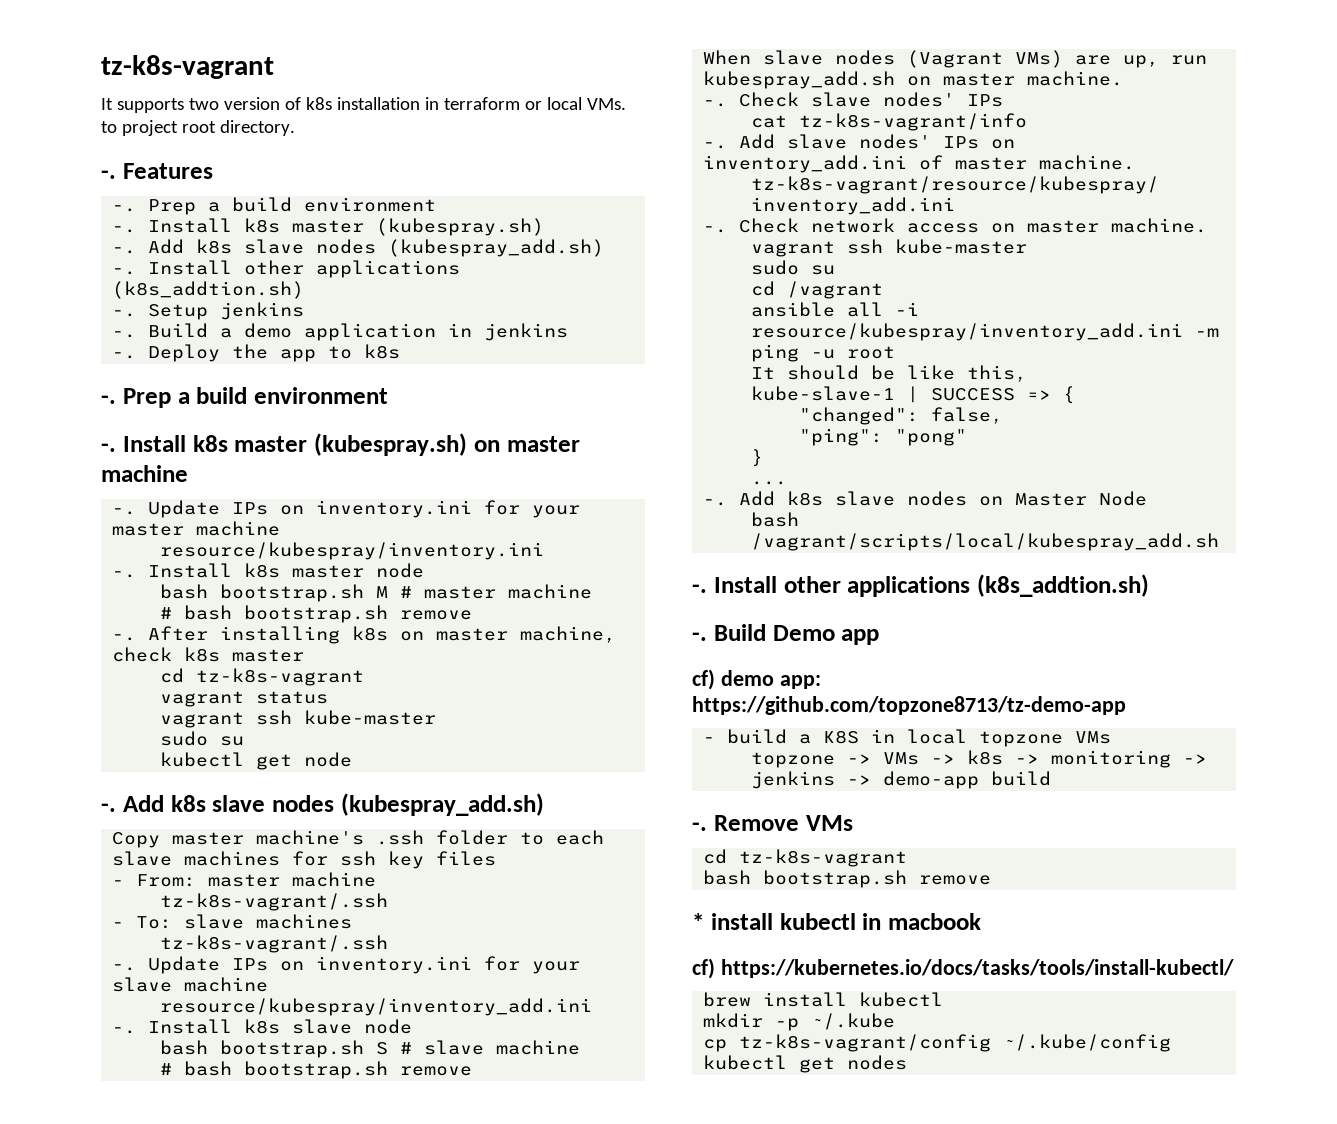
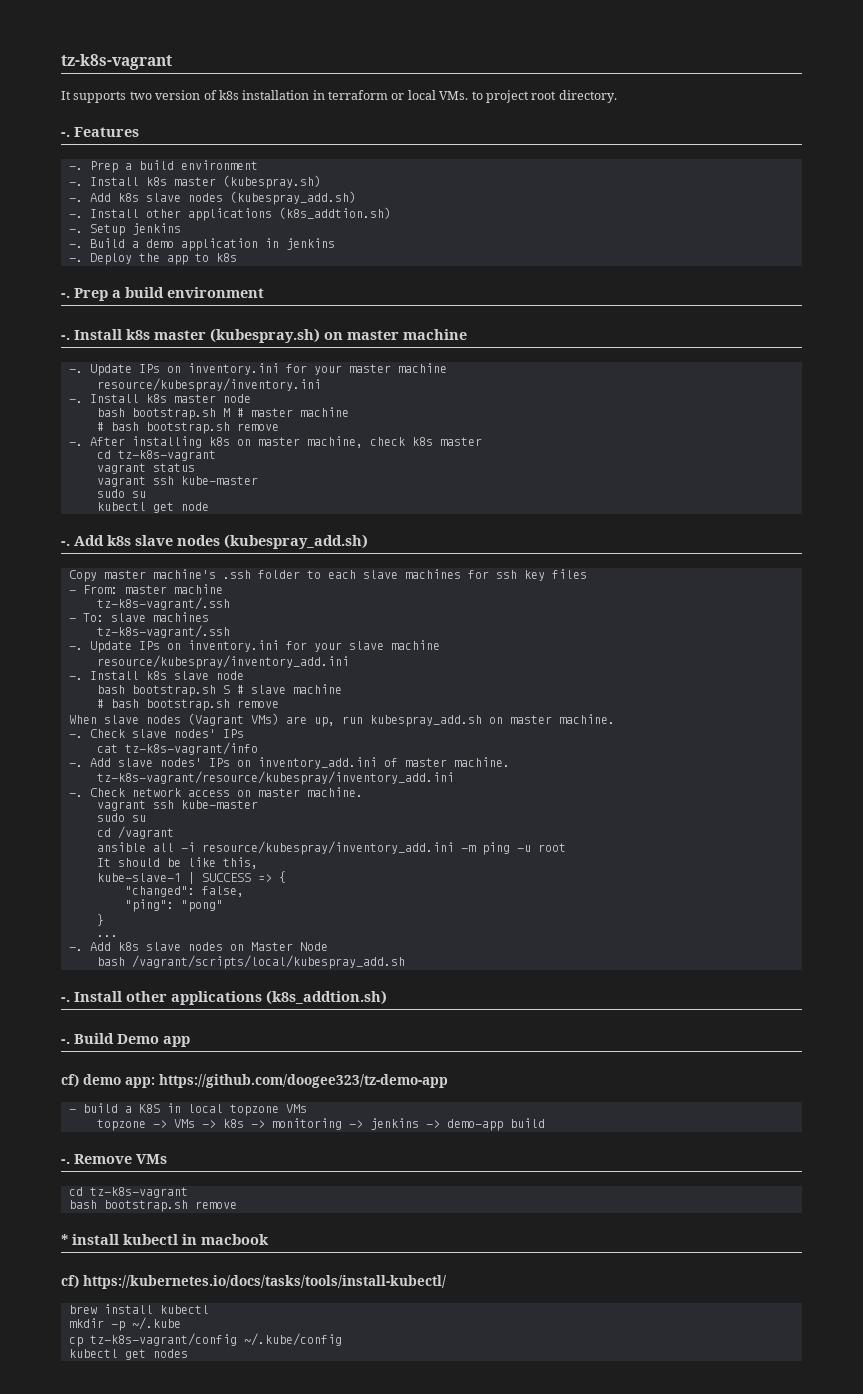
[692,696,1126,715] https://github.com/topzone8713/tz-demo-app -> [159,1074,448,1088] https://github.com/doogee323/tz-demo-app

